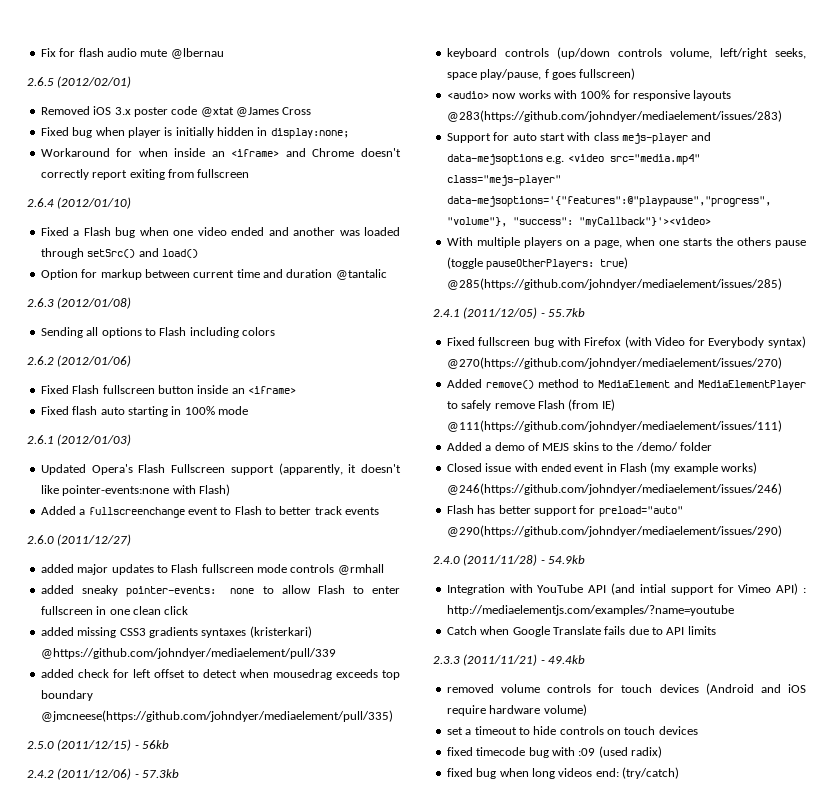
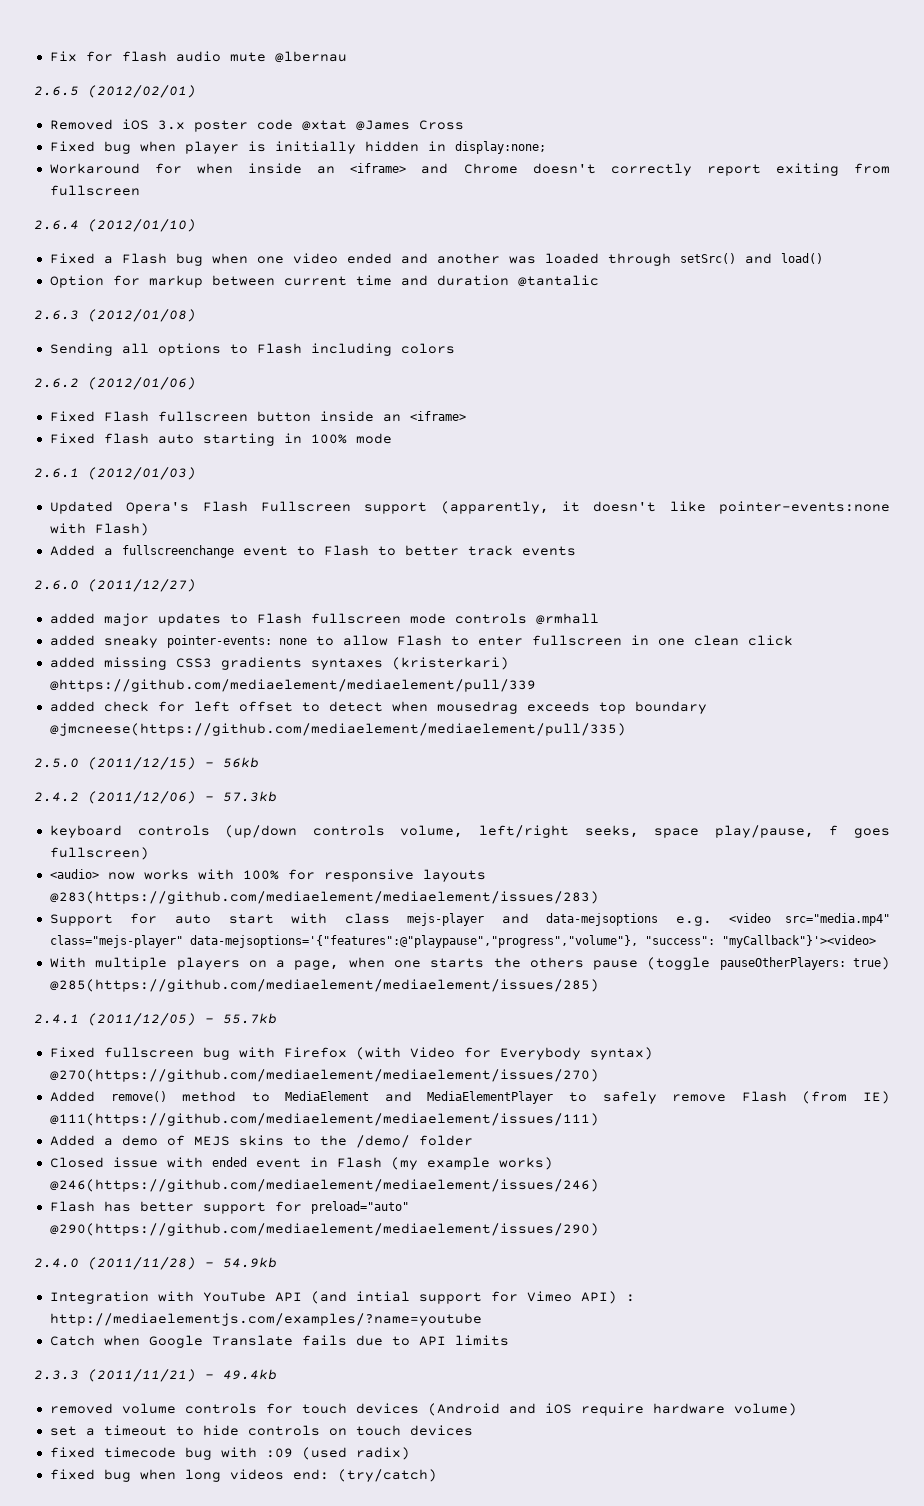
[40,648,336,659] @https://github.com/johndyer/mediaelement/pull/339 -> [49,679,536,692] @https://github.com/mediaelement/mediaelement/pull/339
[40,710,393,722] @jmcneese(https://github.com/johndyer/mediaelement/pull/335) -> [49,723,626,736] @jmcneese(https://github.com/mediaelement/mediaelement/pull/335)
[446,110,782,122] @283(https://github.com/johndyer/mediaelement/issues/283) -> [49,891,599,904] @283(https://github.com/mediaelement/mediaelement/issues/283)
[446,278,782,290] @285(https://github.com/johndyer/mediaelement/issues/285) -> [49,979,599,992] @285(https://github.com/mediaelement/mediaelement/issues/285)
[446,357,782,369] @270(https://github.com/johndyer/mediaelement/issues/270) -> [49,1069,599,1082] @270(https://github.com/mediaelement/mediaelement/issues/270)
[446,420,782,432] @111(https://github.com/johndyer/mediaelement/issues/111) -> [49,1113,599,1126] @111(https://github.com/mediaelement/mediaelement/issues/111)
[446,483,782,495] @246(https://github.com/johndyer/mediaelement/issues/246) -> [49,1179,599,1192] @246(https://github.com/mediaelement/mediaelement/issues/246)
[446,525,782,537] @290(https://github.com/johndyer/mediaelement/issues/290) -> [49,1223,599,1236] @290(https://github.com/mediaelement/mediaelement/issues/290)

